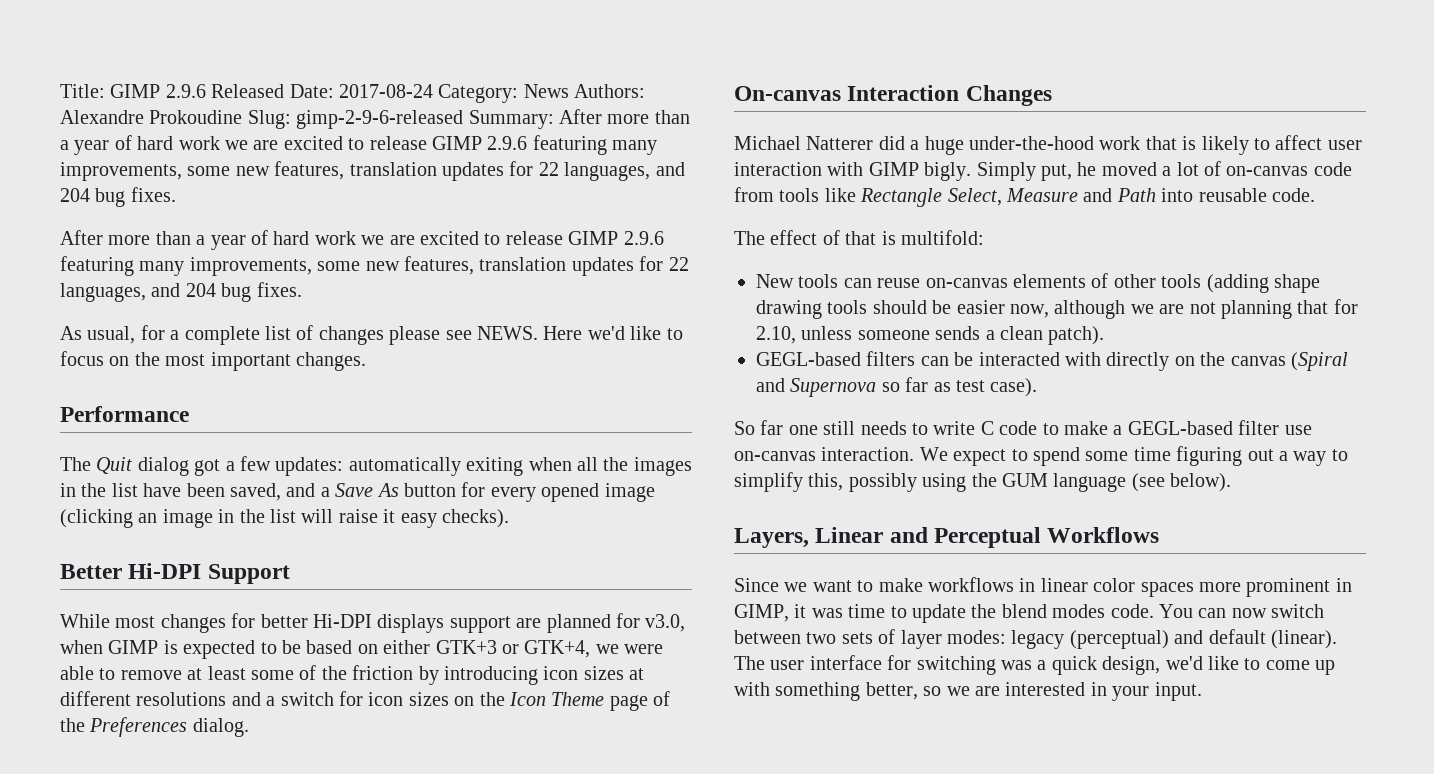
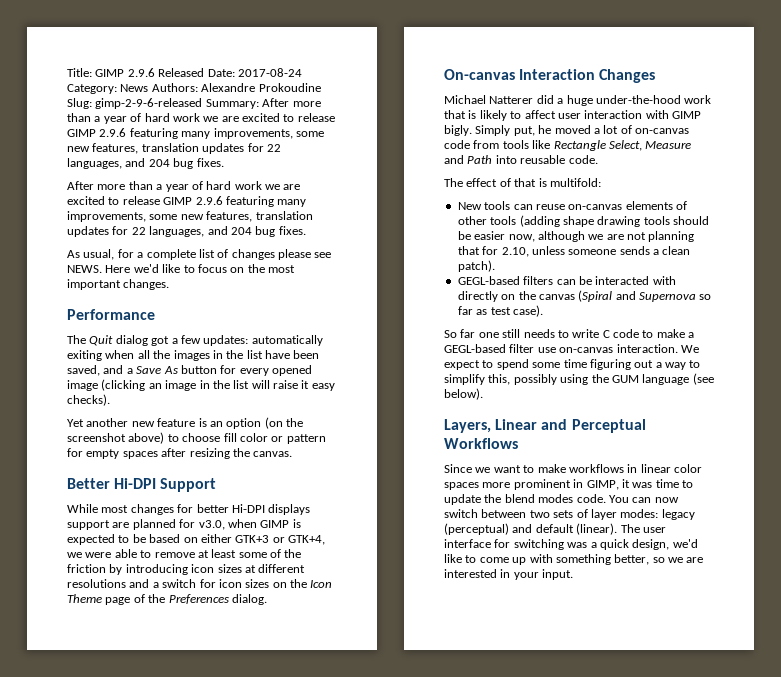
(509, 518) none -> [67,417,303,429] [67,432,326,444] [67,448,293,459] // Yet another new feature is an option (on the screenshot above) to choose fill color or pattern for empty spaces after resizing the canvas.

